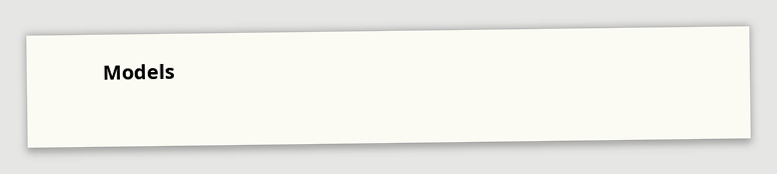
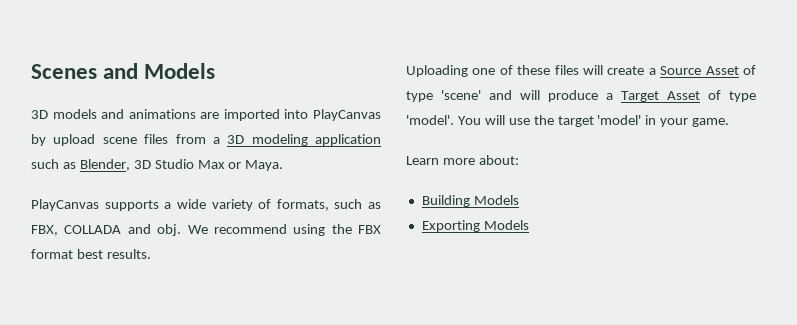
[102,63,175,80] Models -> [31,63,216,79] [31,109,381,121] [31,134,381,146] [31,159,284,171] [31,199,381,211] [31,224,381,236] [31,249,151,259] [406,65,756,77] [406,90,756,102] [406,115,730,127] [406,155,519,165] [421,195,519,207] [421,220,529,232] Scenes and Models // 3D models and animations are imported into PlayCanvas by upload scene files from a 3D modeling application such as Blender, 3D Studio Max or Maya. // PlayCanvas supports a wide variety of formats, such as FBX, COLLADA and obj. We recommend using the FBX format best results. // Uploading one of these files will create a Source Asset of type 'scene' and will produce a Target Asset of type 'model'. You will use the target 'model' in your game. // Learn more about: // Building Models // Exporting Models

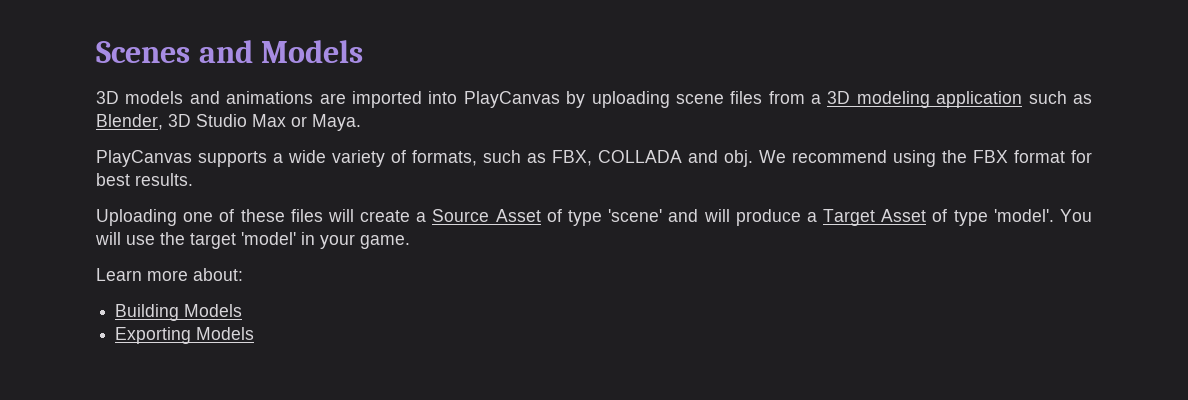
[53,134,96,146] upload -> [591,91,670,108] uploading
(73, 254) none -> [1071,150,1092,163] for

